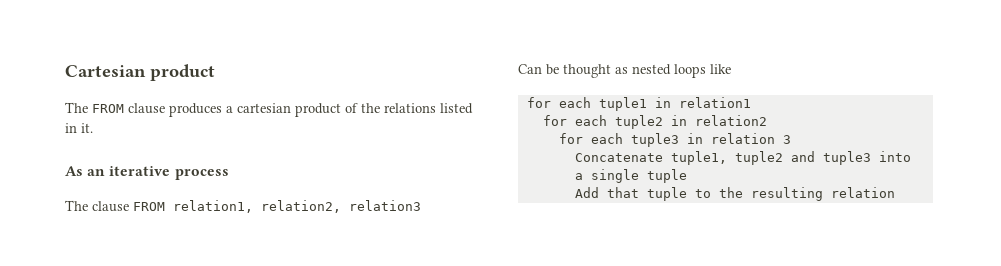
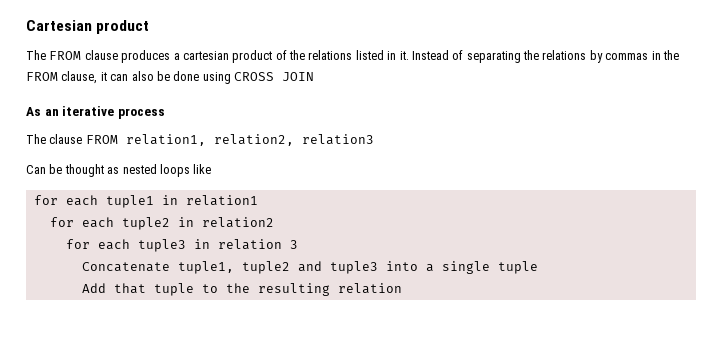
(93, 128) none -> [411,50,679,63] [26,71,314,84] Instead of separating the relations by commas in the FROM clause, it can also be done using CROSS JOIN

